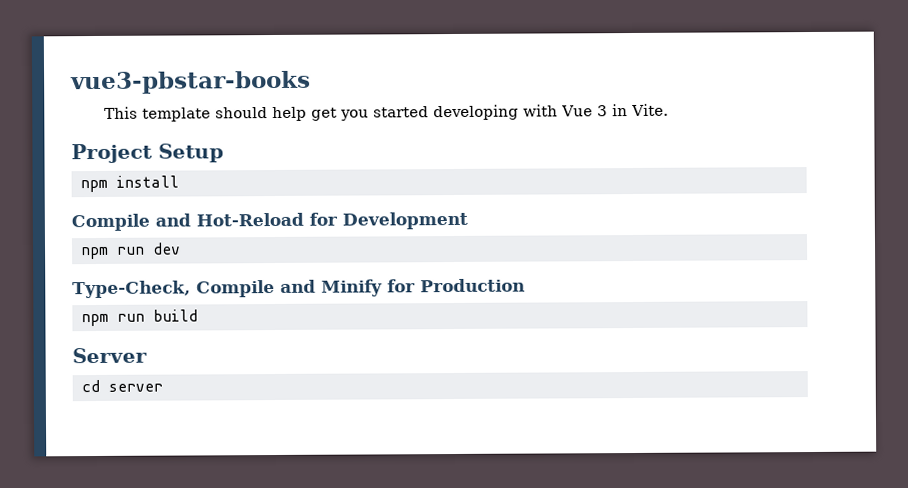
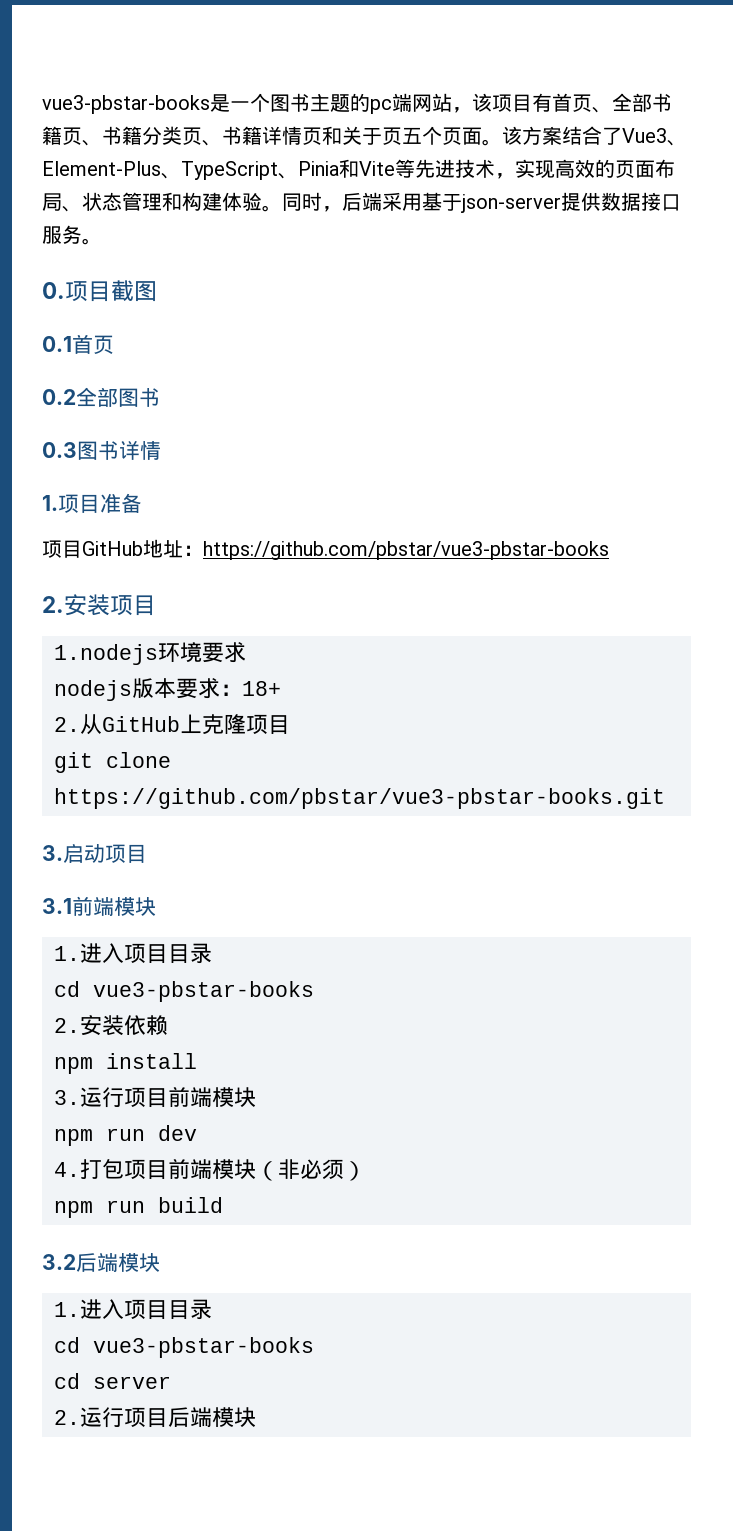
[70,70,311,95] [103,103,669,122] [71,143,224,164] [79,175,179,193] [71,211,468,232] [80,242,181,260] [72,278,525,299] [80,309,198,327] [72,347,147,364] [80,379,163,393] vue3-pbstar-books // This template should help get you started developing with Vue 3 in Vite. // Project Setup // npm install // Compile and Hot-Reload for Development // npm run dev // Type-Check, Compile and Minify for Production // npm run build // Server // cd server -> [42,93,672,114] [42,126,687,146] [42,159,675,180] [42,192,681,213] [42,225,102,245] [42,280,157,302] [42,334,114,354] [42,387,160,407] [42,441,161,460] [42,493,142,513] [42,539,609,560] [42,594,156,616] [54,642,246,665] [54,678,281,701] [54,714,290,735] [54,752,171,773] [54,788,665,809] [42,843,147,863] [42,896,156,916] [54,943,212,964] [54,981,314,1002] [54,1015,168,1036] [54,1053,197,1074] [54,1086,256,1108] [54,1125,197,1146] [54,1158,366,1181] [54,1197,223,1218] [42,1253,160,1272] [54,1299,212,1320] [54,1337,314,1358] [54,1373,171,1389] [54,1407,256,1428] vue3-pbstar-books是一个图书主题的pc端网站，该项目有首页、全部书籍页、书籍分类页、书籍详情页和关于页五个页面。该方案结合了Vue3、Element-Plus、TypeScript、Pinia和Vite等先进技术，实现高效的页面布局、状态管理和构建体验。同时，后端采用基于json-server提供数据接口服务。 // 0.项目截图 // 0.1首页 // 0.2全部图书 // 0.3图书详情 // 1.项目准备 // 项目GitHub地址：https://github.com/pbstar/vue3-pbstar-books // 2.安装项目 // 1.nodejs环境要求 // nodejs版本要求：18+ // 2.从GitHub上克隆项目 // git clone https://github.com/pbstar/vue3-pbstar-books.git // 3.启动项目 // 3.1前端模块 // 1.进入项目目录 // cd vue3-pbstar-books // 2.安装依赖 // npm install // 3.运行项目前端模块 // npm run dev // 4.打包项目前端模块（非必须） // npm run build // 3.2后端模块 // 1.进入项目目录 // cd vue3-pbstar-books // cd server // 2.运行项目后端模块

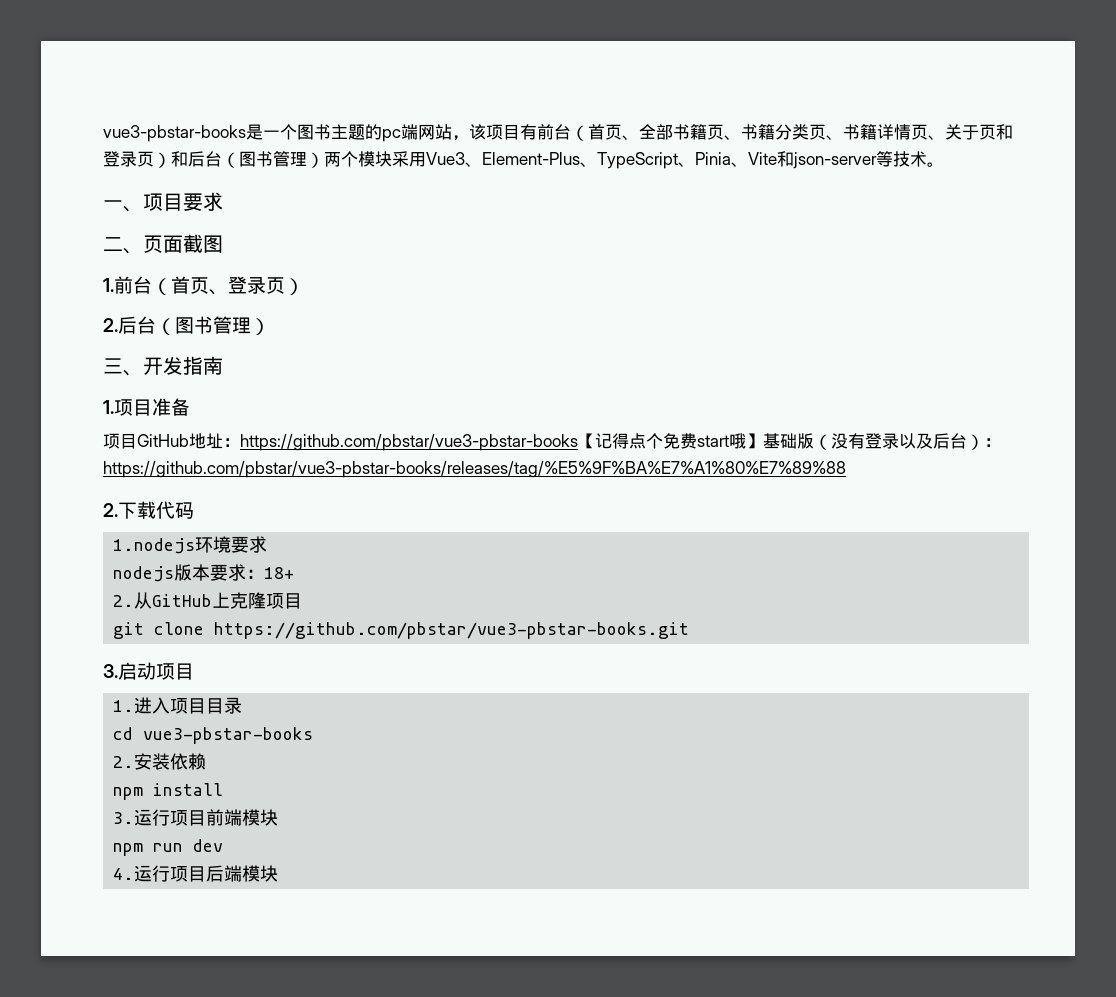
(552, 102) none -> [537,124,588,141] 前台（
[322,126,622,146] 和关于页五个页面。该方案结合了 -> [928,124,1013,140] [103,151,426,168] 、关于页和登录页）和后台（图书管理）两个模块采用
[339,159,675,179] [42,192,681,213] [42,225,102,245] [42,281,111,302] 和Vite等先进技术，实现高效的页面布局、状态管理和构建体验。同时，后端采用基于json-server提供数据接口服务。 // 0.项目 -> [731,151,944,169] [103,192,223,212] [103,235,183,254] 、Vite和json-server等技术。 // 一、项目要求 // 二、页面
[42,334,114,354] [42,387,160,407] [42,441,161,460] 0.1首页 // 0.2全部图书 // 0.3图书详情 -> [103,276,304,295] [103,316,270,335] [103,356,223,376] 1.前台（首页、登录页） // 2.后台（图书管理） // 三、开发指南
[42,594,156,616] // 2.安装项目 -> [578,433,1001,450] [103,461,846,478] [103,501,194,519] 【记得点个免费start哦】基础版（没有登录以及后台）：https://github.com/pbstar/vue3-pbstar-books/releases/tag/%E5%9F%BA%E7%A1%80%E7%89%88 // 2.下载代码
[42,896,156,916] // 3.1前端模块 -> (194, 671) none
[80,1158,366,1181] [54,1197,223,1218] [42,1253,160,1272] [54,1299,212,1320] [54,1337,314,1358] [54,1373,171,1389] [54,1410,80,1425] 打包项目前端模块（非必须） // npm run build // 3.2后端模块 // 1.进入项目目录 // cd vue3-pbstar-books // cd server // 2. -> (135, 874) none

